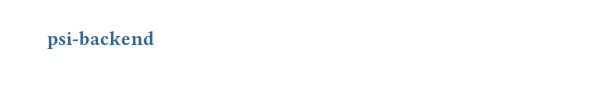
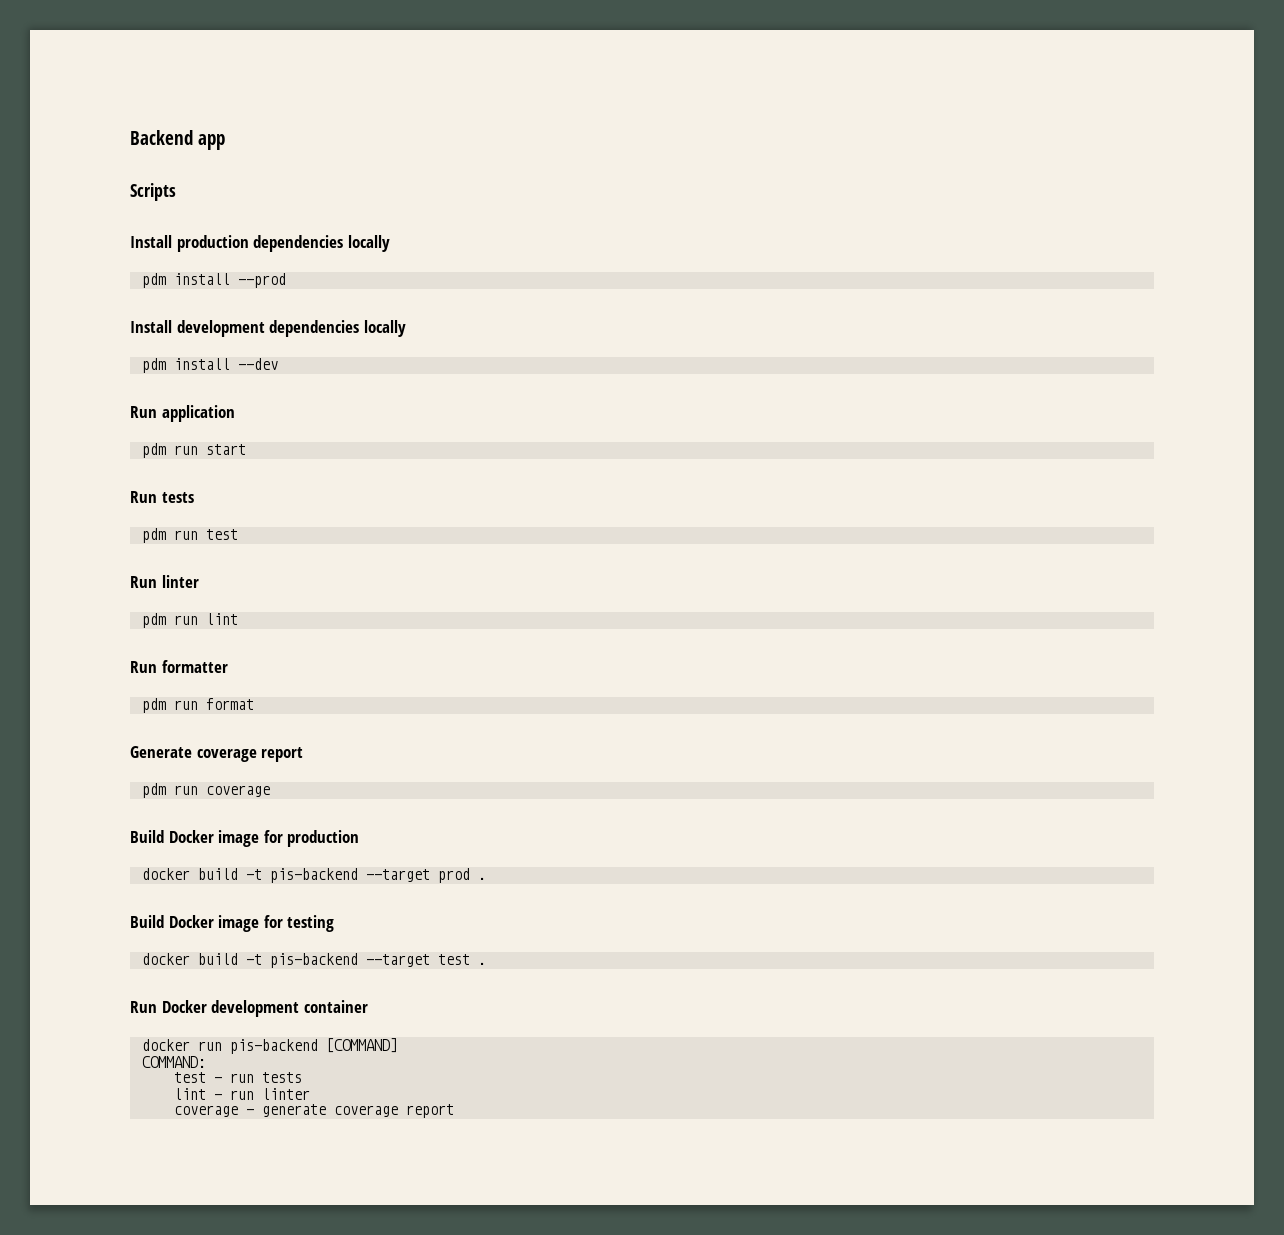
[47,31,154,49] psi-backend -> [130,130,225,150] [130,183,176,201] [130,235,390,252] [142,273,286,288] [130,320,406,337] [142,358,278,373] [130,405,235,422] [142,443,246,458] [130,491,194,503] [142,528,238,543] [130,575,199,588] [142,613,238,628] [130,660,228,673] [142,698,254,713] [130,746,304,762] [142,783,270,798] [130,830,360,847] [142,868,486,883] [130,915,335,932] [142,953,486,968] [130,1000,368,1017] [142,1038,398,1054] [142,1056,206,1068] [174,1072,302,1083] [174,1088,310,1100] [174,1104,454,1118] Backend app // Scripts // Install production dependencies locally // pdm install --prod // Install development dependencies locally // pdm install --dev // Run application // pdm run start // Run tests // pdm run test // Run linter // pdm run lint // Run formatter // pdm run format // Generate coverage report // pdm run coverage // Build Docker image for production // docker build -t pis-backend --target prod . // Build Docker image for testing // docker build -t pis-backend --target test . // Run Docker development container // docker run pis-backend [COMMAND] // COMMAND: // test - run tests // lint - run linter // coverage - generate coverage report

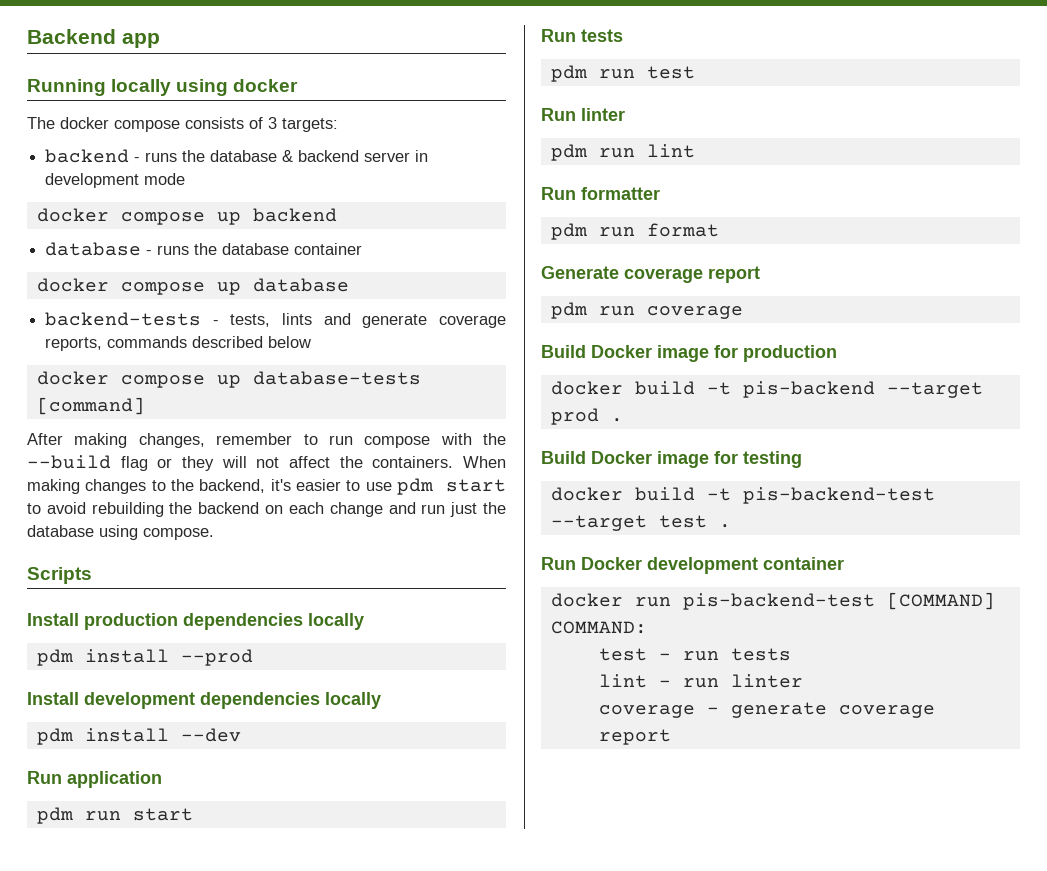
(225, 142) none -> [27,79,299,96] [27,117,338,132] [45,149,429,163] [45,173,186,188] [36,208,337,225] [45,242,363,256] [36,278,349,295] [45,312,506,328] [45,336,312,351] [36,371,421,388] [36,397,145,415] [27,433,506,448] [27,455,507,471] [27,478,507,495] [27,502,506,517] [27,525,214,540] // Running locally using docker // The docker compose consists of 3 targets: // backend - runs the database & backend server in development mode // docker compose up backend // database - runs the database container // docker compose up database // backend-tests - tests, lints and generate coverage reports, commands described below // docker compose up database-tests [command] // After making changes, remember to run compose with the --build flag or they will not affect the containers. When making changes to the backend, it's easier to use pdm start to avoid rebuilding the backend on each change and run just the database using compose.
[270,953,358,968] pis-backend -> [742,487,935,504] pis-backend-test
[230,1039,318,1054] pis-backend -> [682,593,875,610] pis-backend-test

